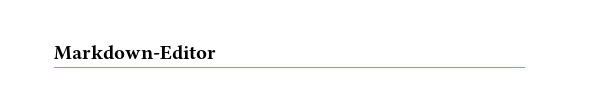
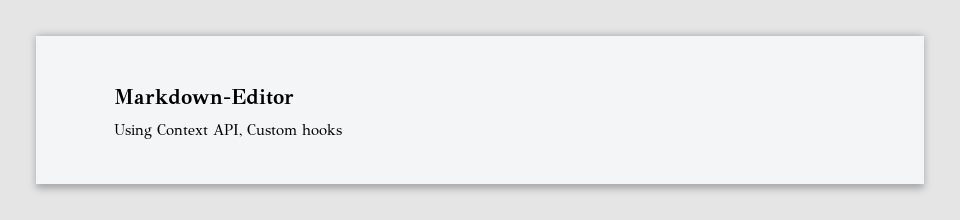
(216, 52) none -> [114,124,342,139] // Using Context API, Custom hooks

